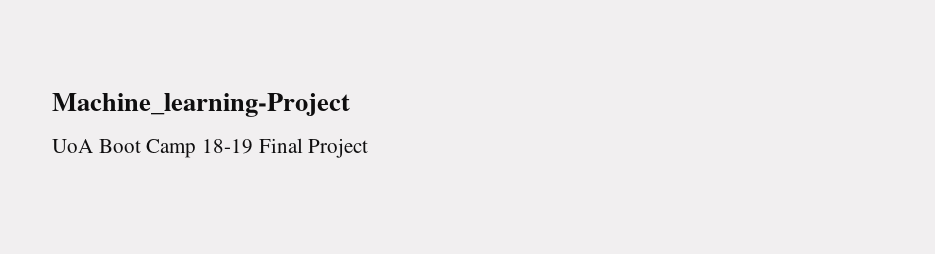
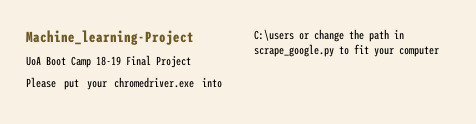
(369, 148) none -> [26,77,222,90] [254,29,404,42] [254,44,439,57] // Please put your chromedriver.exe into C:\users or change the path in scrape_google.py to fit your computer

